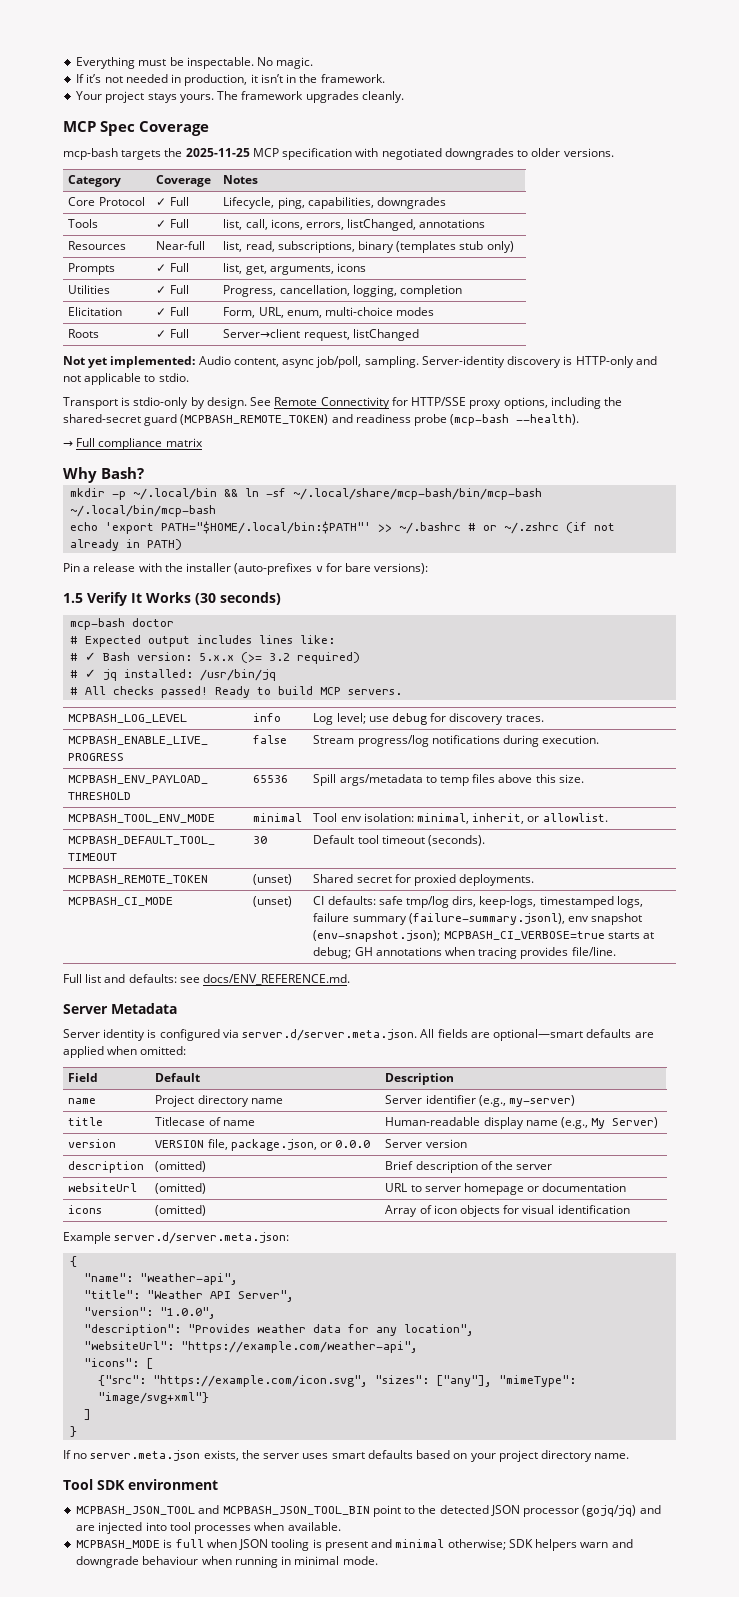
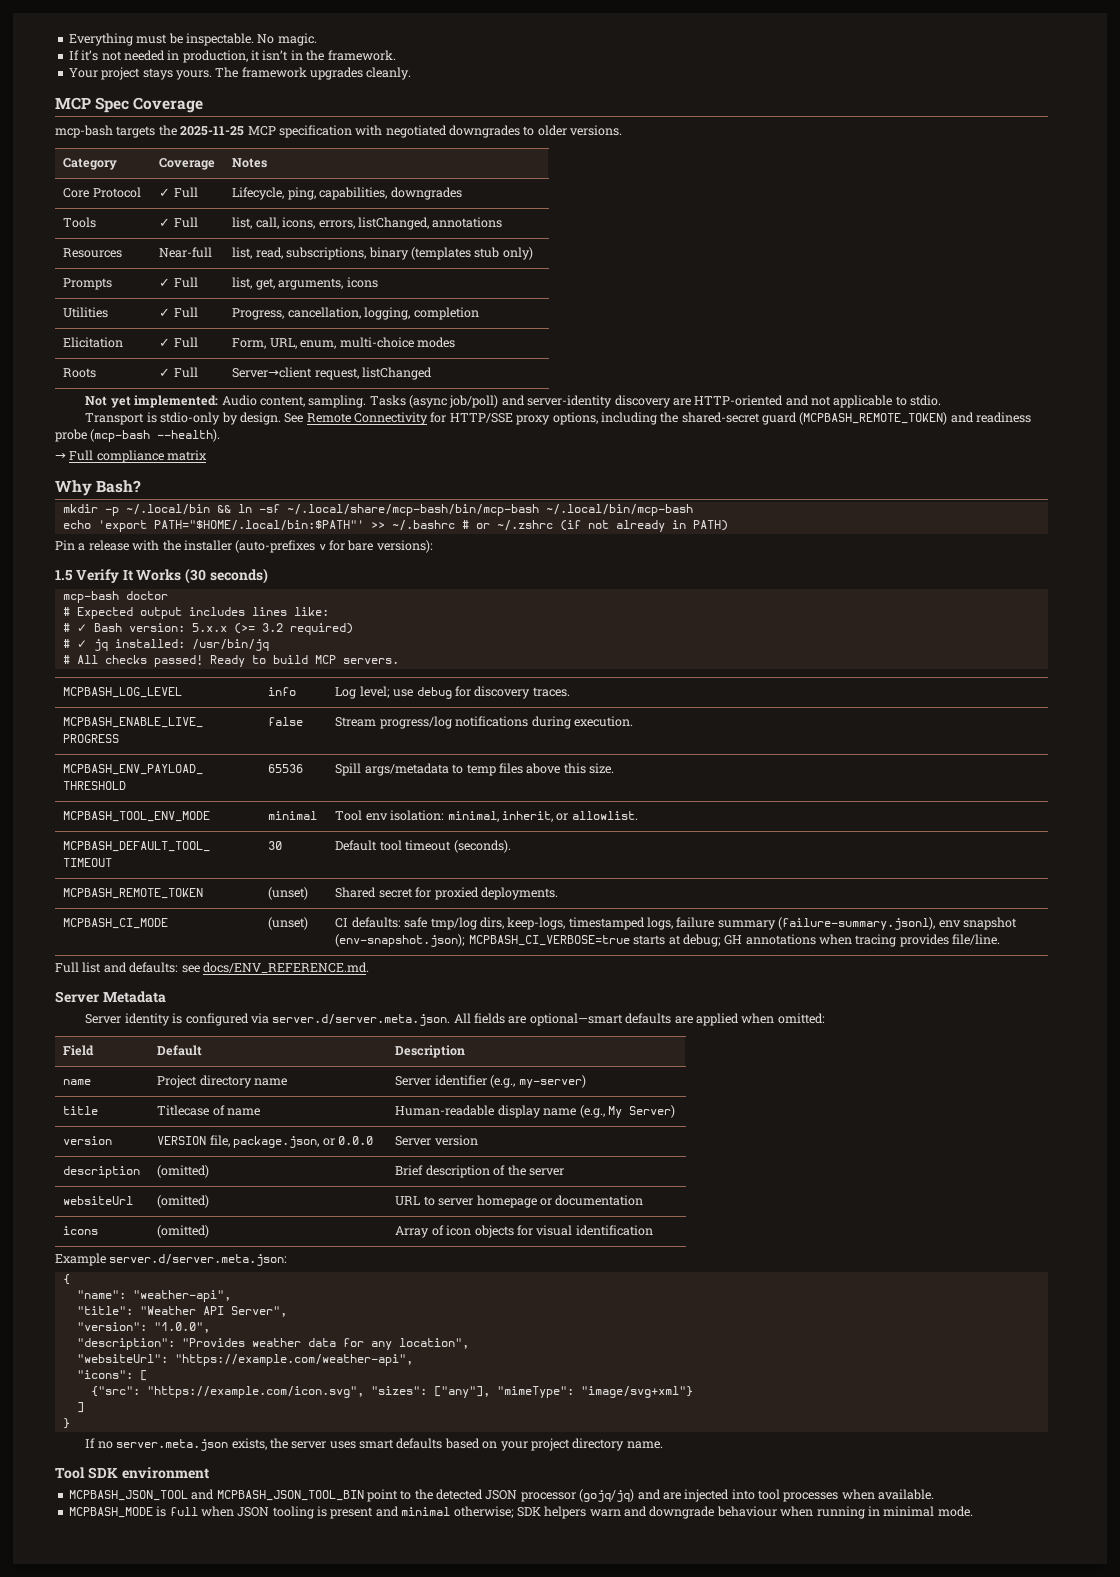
[282,356,634,368] async job/poll, sampling. Server-identity discovery is HTTP-only -> [308,395,784,408] sampling. Tasks (async job/poll) and server-identity discovery are HTTP-oriented

